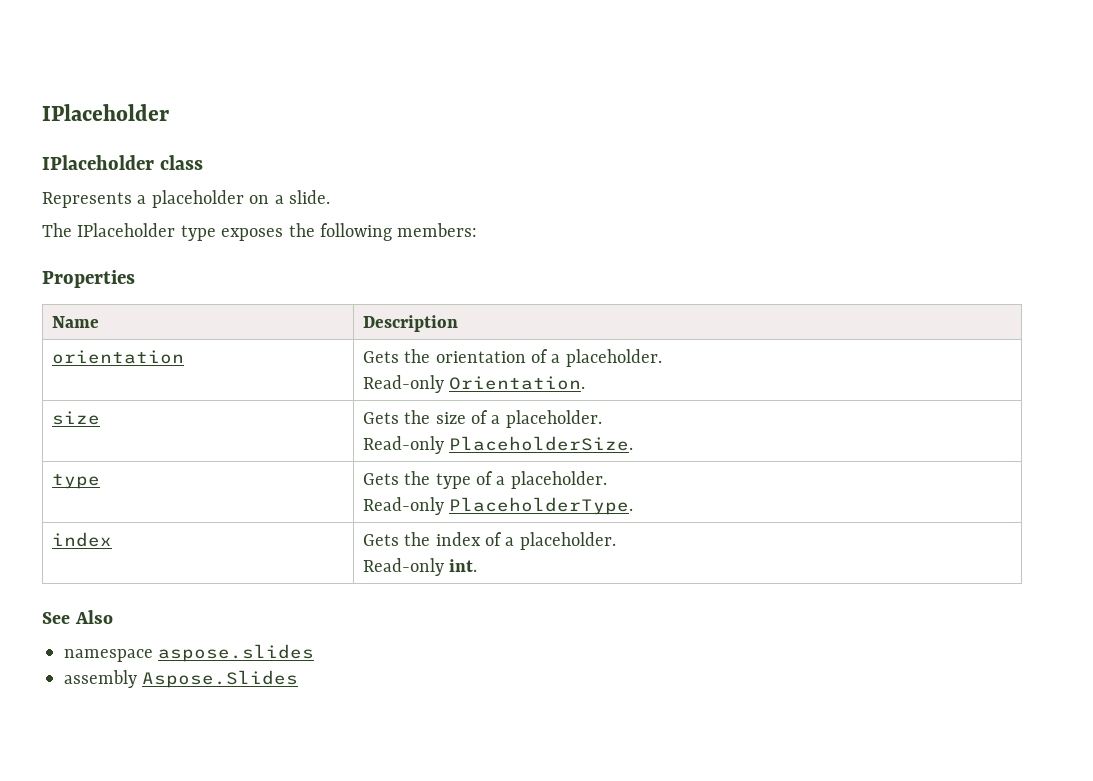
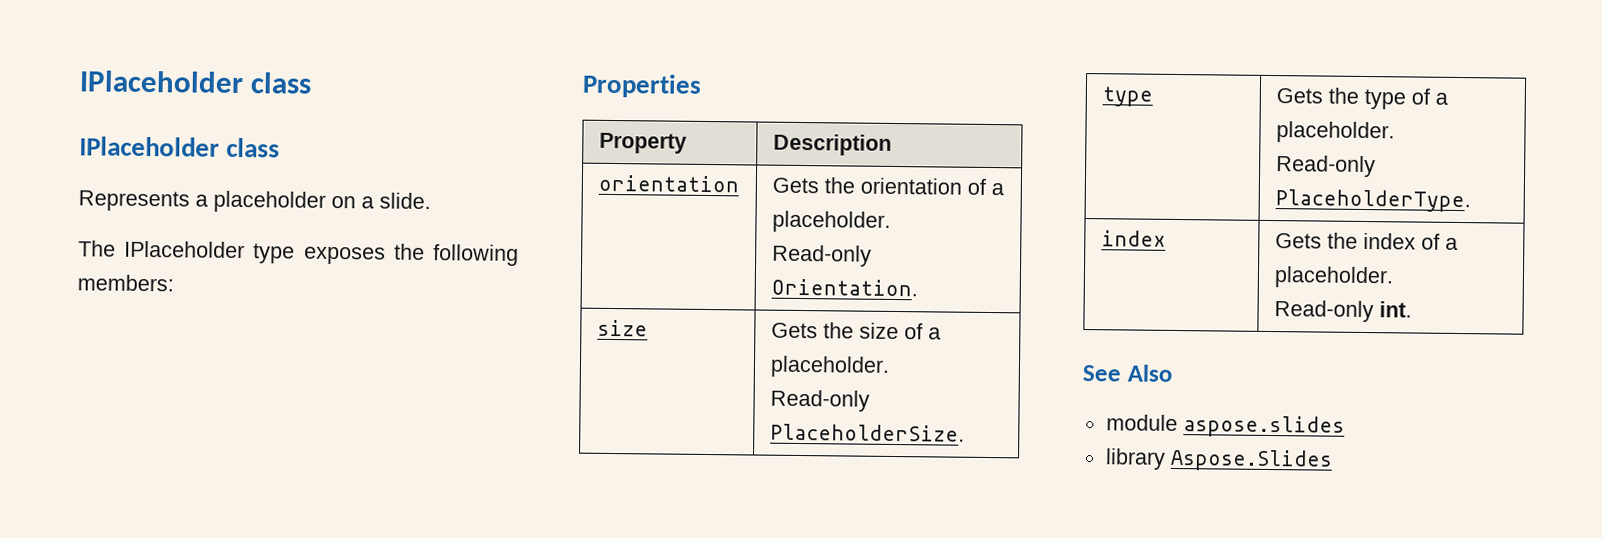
[42,104,169,121] IPlaceholder -> [79,70,313,94] IPlaceholder class
[51,316,99,328] Name -> [598,132,687,154] Property
[64,649,153,662] namespace -> [1105,414,1178,432] module
[64,670,137,688] assembly -> [1104,448,1166,470] library

